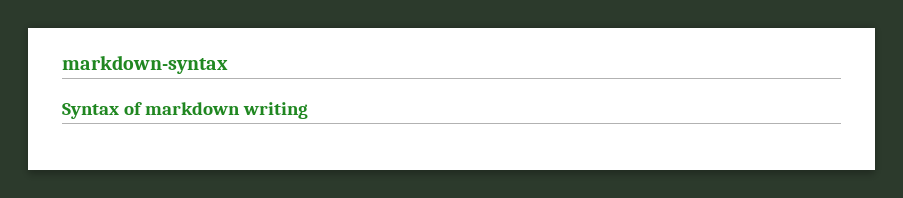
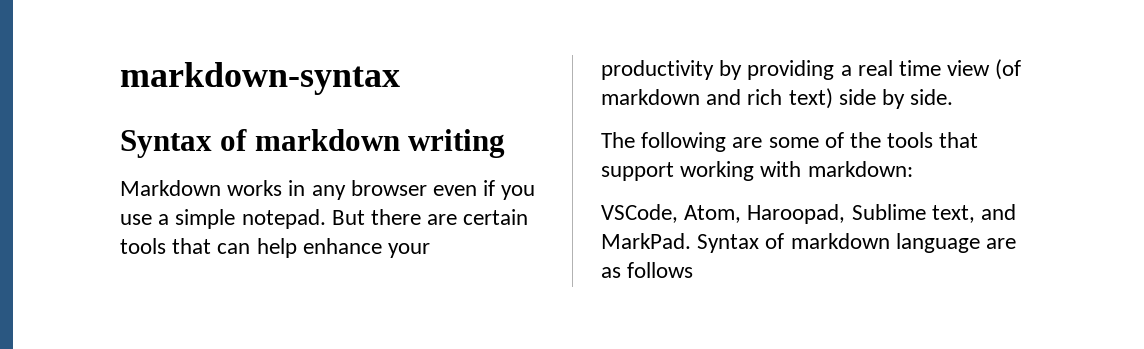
(308, 110) none -> [120,180,536,200] [120,209,529,229] [120,238,431,258] [601,59,1022,80] [601,88,954,109] [601,132,979,152] [601,161,913,181] [601,204,1017,224] [601,233,1017,253] [601,262,694,278] // Markdown works in any browser even if you use a simple notepad. But there are certain tools that can help enhance your productivity by providing a real time view (of markdown and rich text) side by side. // The following are some of the tools that support working with markdown: // VSCode, Atom, Haroopad, Sublime text, and MarkPad. Syntax of markdown language are as follows

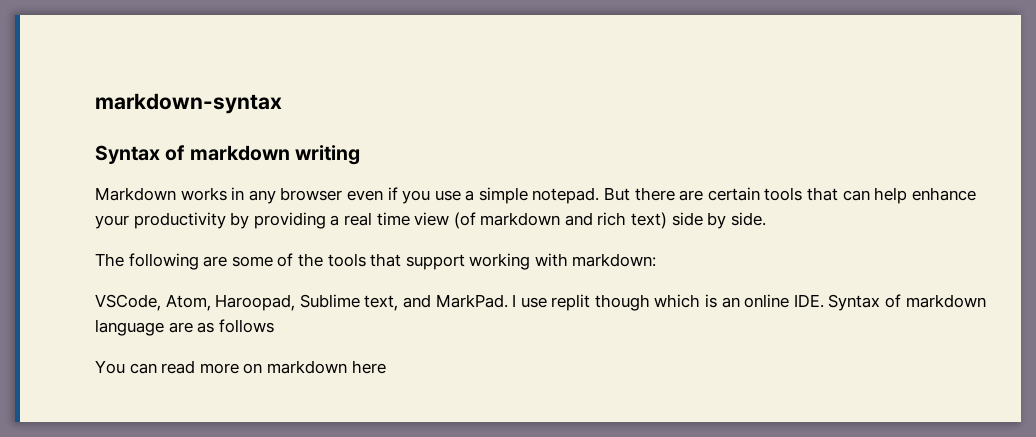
(691, 241) none -> [512,294,824,311] I use replit though which is an online IDE.
(694, 270) none -> [95,360,386,374] // You can read more on markdown here

